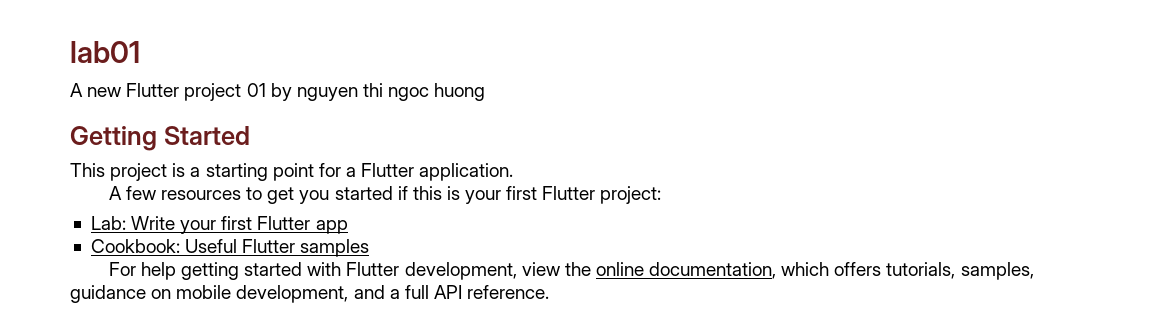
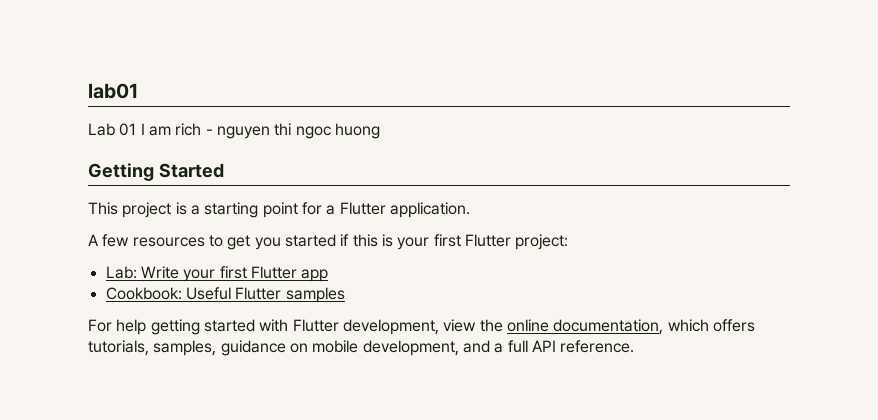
[70,83,292,101] A new Flutter project 01 by -> [88,123,213,136] Lab 01 I am rich -

